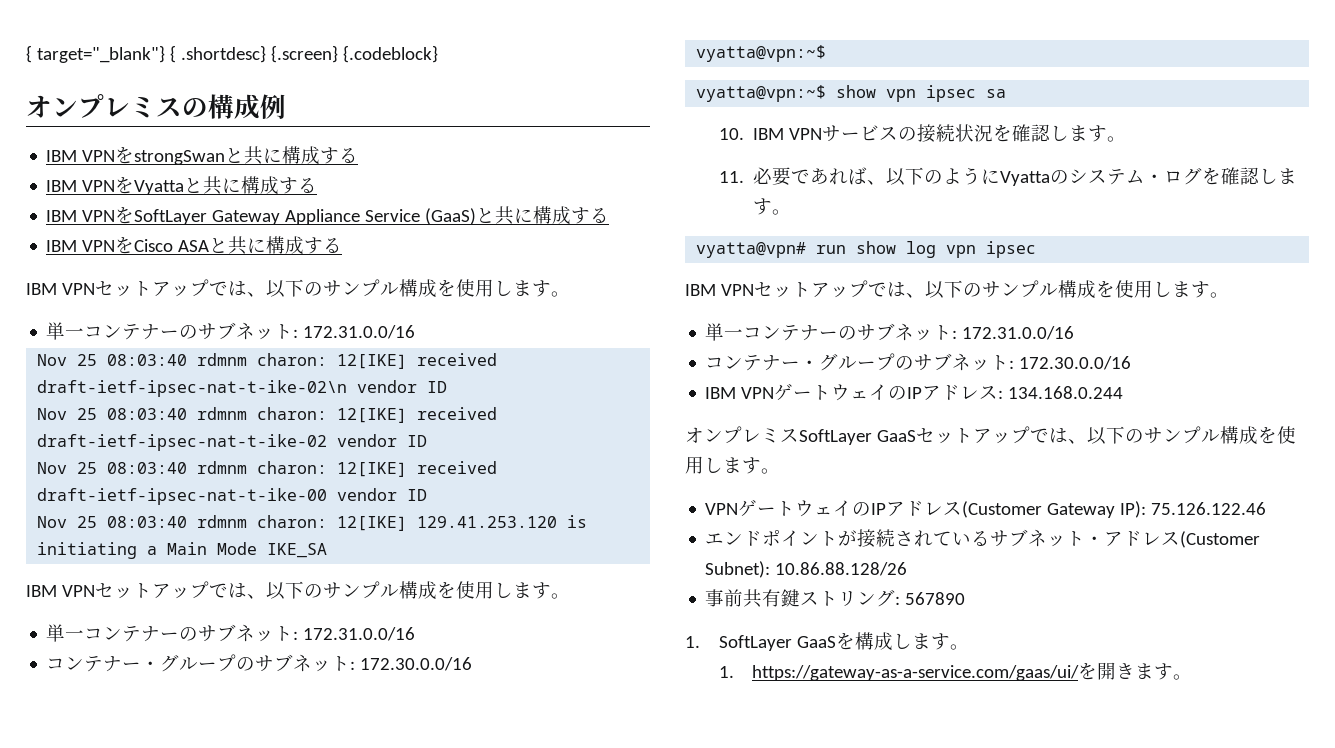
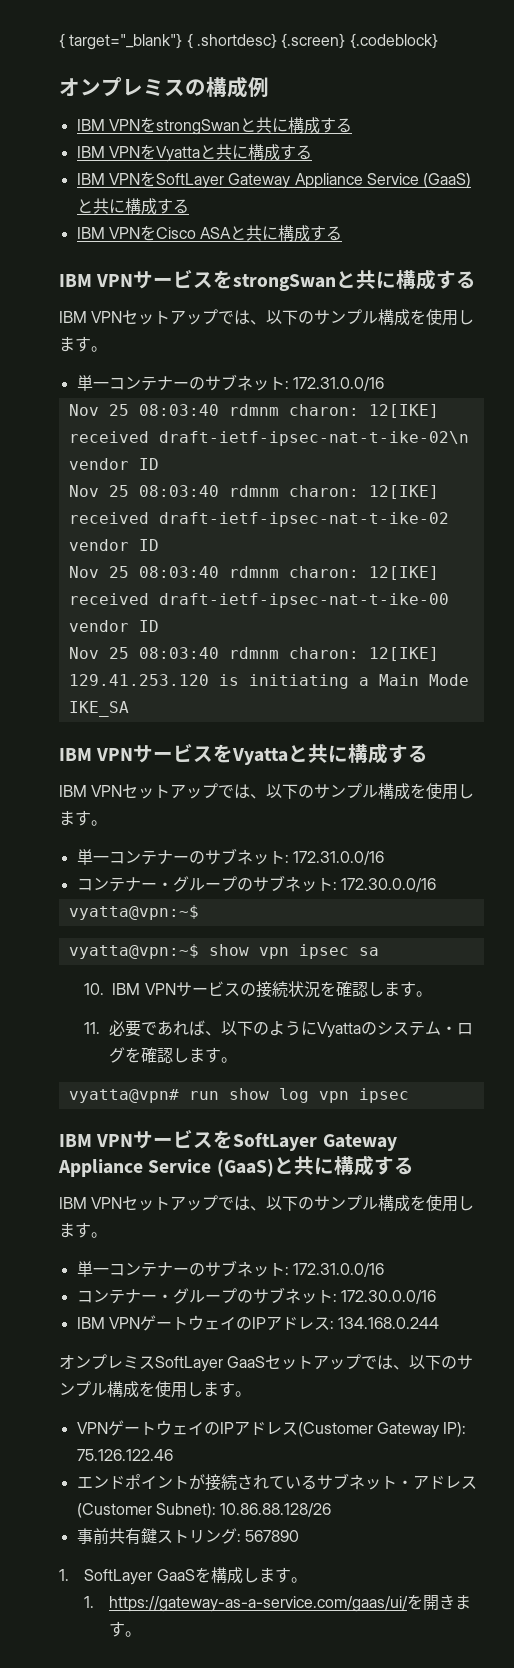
(343, 245) none -> [59,269,477,291] // IBM VPNサービスをstrongSwanと共に構成する
(328, 550) none -> [59,743,429,765] // IBM VPNサービスをVyattaと共に構成する
(1037, 249) none -> [59,1130,397,1151] [58,1155,414,1177] // IBM VPNサービスをSoftLayer Gateway Appliance Service (GaaS)と共に構成する

